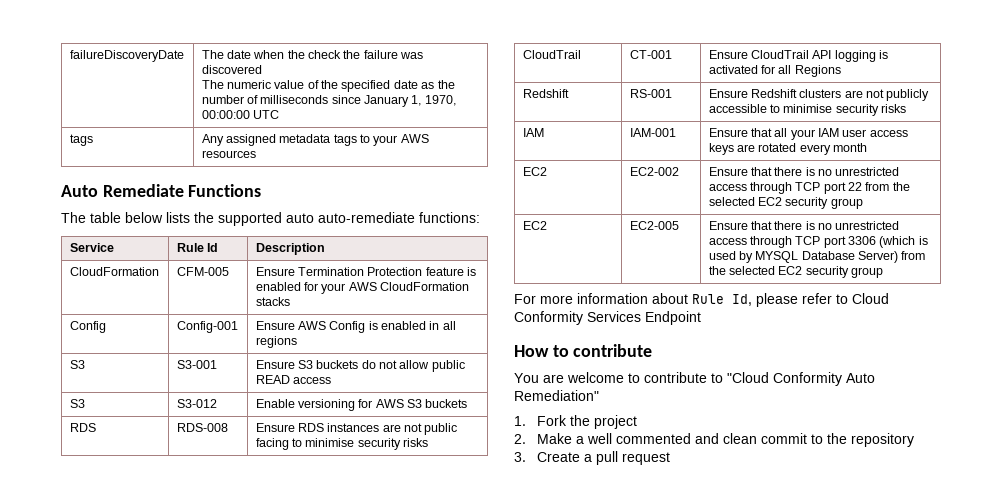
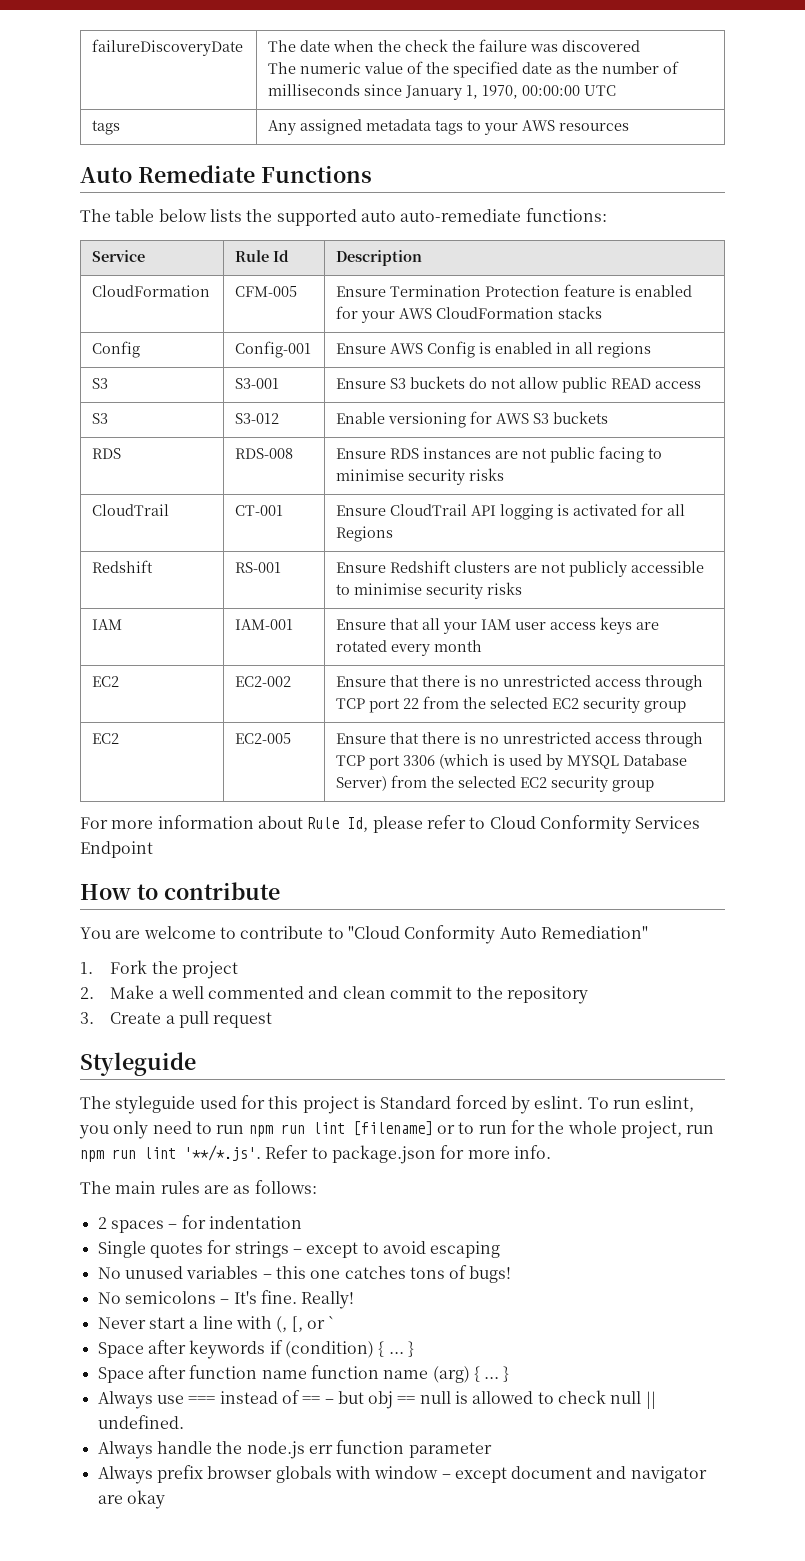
(670, 458) none -> [80,1052,196,1076] [80,1095,695,1114] [79,1120,715,1139] [80,1145,551,1164] [80,1180,317,1194] [97,1215,302,1233] [97,1240,501,1258] [97,1265,512,1283] [97,1290,355,1309] [97,1316,336,1333] [97,1340,414,1359] [97,1365,510,1383] [97,1390,656,1409] [97,1415,184,1429] [97,1440,492,1459] [97,1465,707,1484] [97,1490,165,1509] // Styleguide // The styleguide used for this project is Standard forced by eslint. To run eslint, you only need to run npm run lint [filename] or to run for the whole project, run npm run lint '**/*.js'. Refer to package.json for more info. // The main rules are as follows: // 2 spaces – for indentation // Single quotes for strings – except to avoid escaping // No unused variables – this one catches tons of bugs! // No semicolons – It's fine. Really! // Never start a line with (, [, or ` // Space after keywords if (condition) { ... } // Space after function name function name (arg) { ... } // Always use === instead of == – but obj == null is allowed to check null || undefined. // Always handle the node.js err function parameter // Always prefix browser globals with window – except document and navigator are okay

